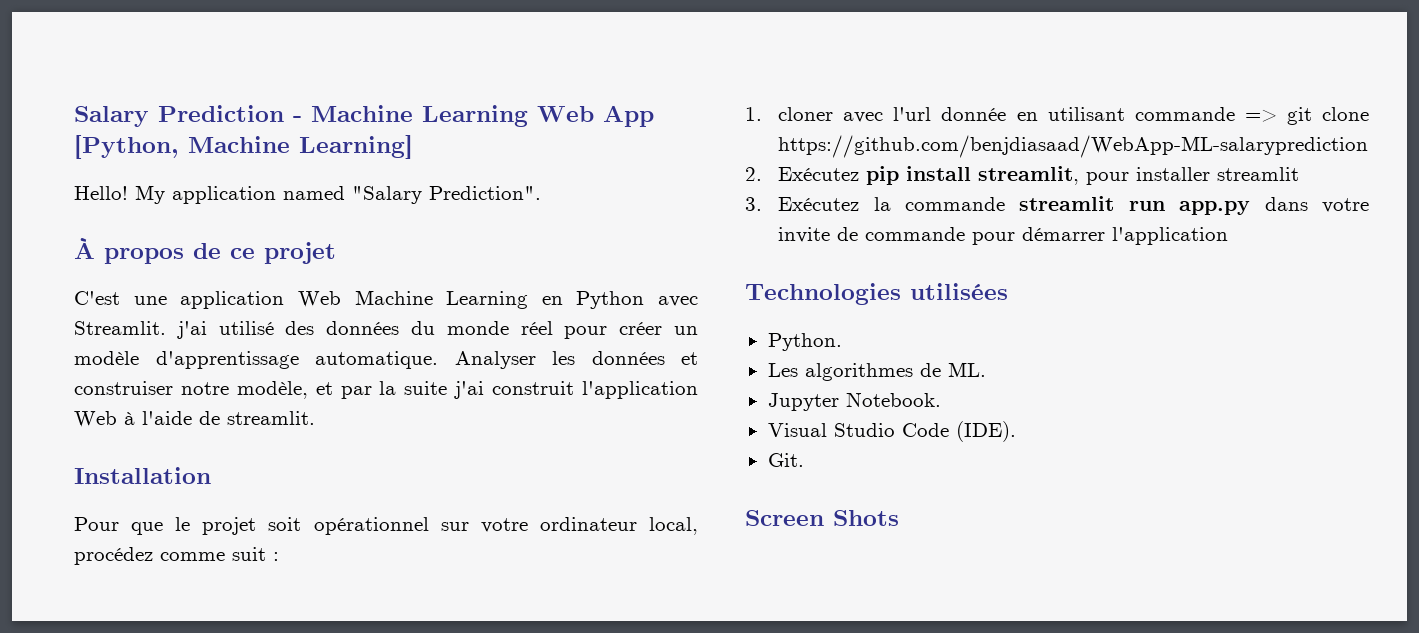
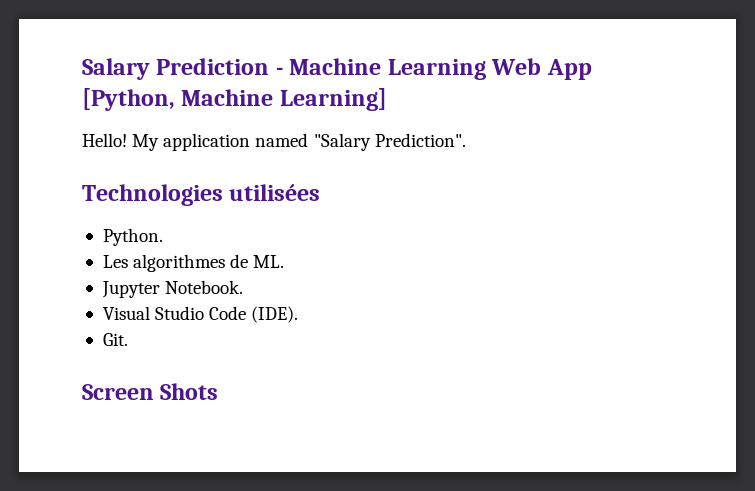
[74,238,336,264] [74,290,698,309] [74,321,698,339] [74,351,698,369] [74,381,699,399] [74,411,315,427] [74,467,211,484] [74,517,698,535] [74,547,279,565] [745,107,1369,125] [778,135,1369,158] [745,166,1300,185] [745,196,1369,215] [778,227,1229,245] // À propos de ce projet // C'est une application Web Machine Learning en Python avec Streamlit. j'ai utilisé des données du monde réel pour créer un modèle d'apprentissage automatique. Analyser les données et construiser notre modèle, et par la suite j'ai construit l'application Web à l'aide de streamlit. // Installation // Pour que le projet soit opérationnel sur votre ordinateur local, procédez comme suit : // 1. cloner avec l'url donnée en utilisant commande => git clone https://github.com/benjdiasaad/WebApp-ML-salaryprediction // 2. Exécutez pip install streamlit, pour installer streamlit // 3. Exécutez la commande streamlit run app.py dans votre invite de commande pour démarrer l'application -> (466, 140) none

